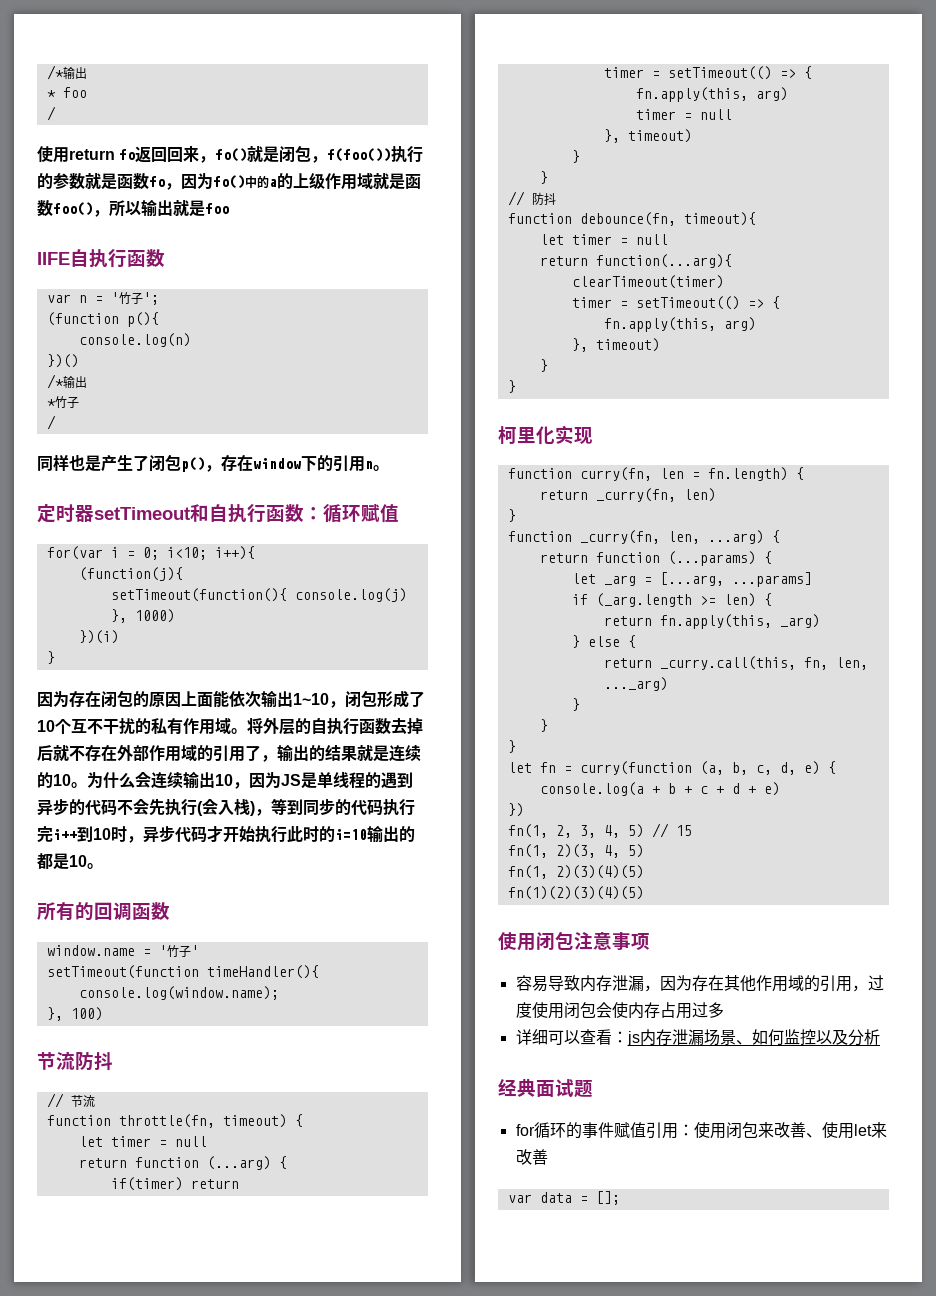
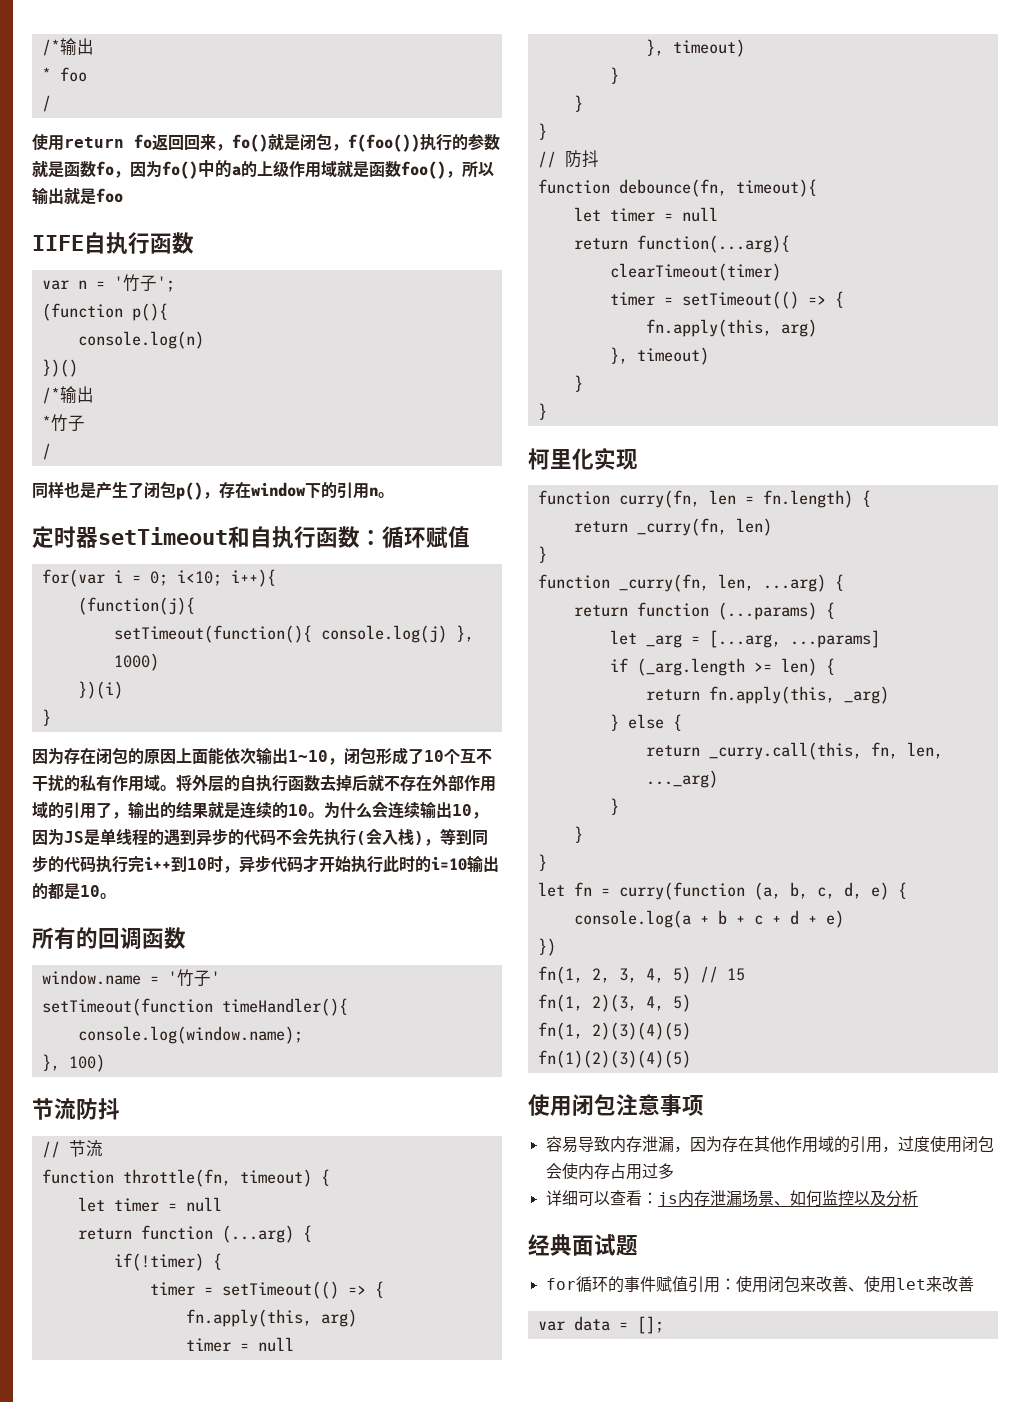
[110,1177,239,1191] if(timer) return -> [113,1253,222,1271] if(!timer) {
(548, 177) none -> [537,123,547,140] // }

